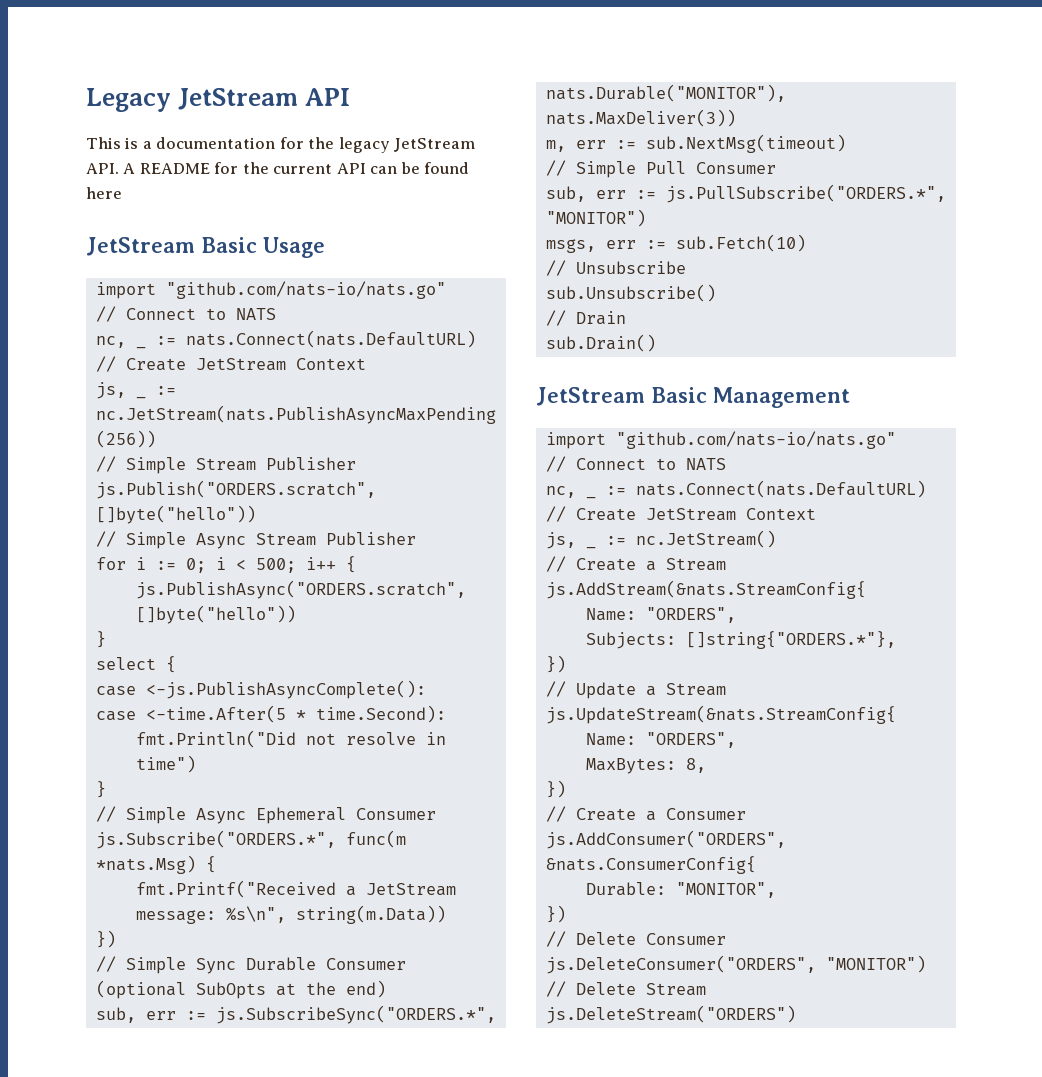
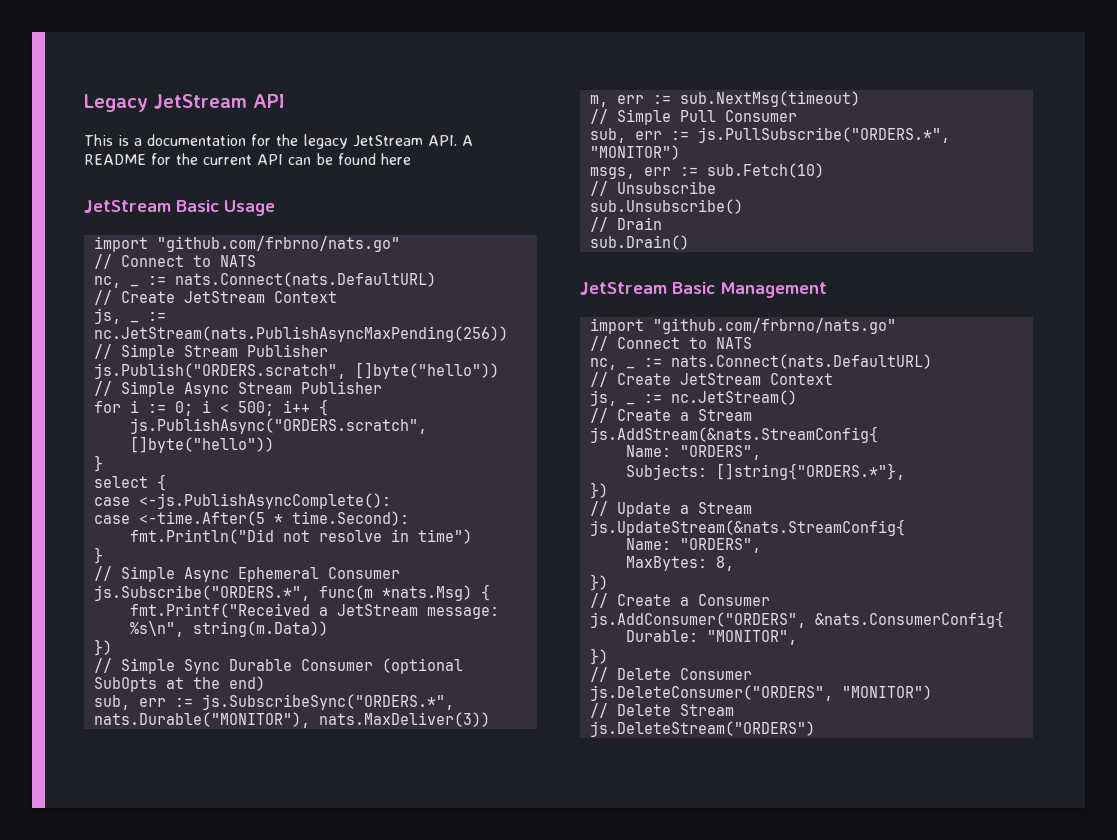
[165,281,446,299] "github.com/nats-io/nats.go" -> [156,236,400,252] "github.com/frbrno/nats.go"
[615,431,896,449] "github.com/nats-io/nats.go" -> [652,318,896,334] "github.com/frbrno/nats.go"

